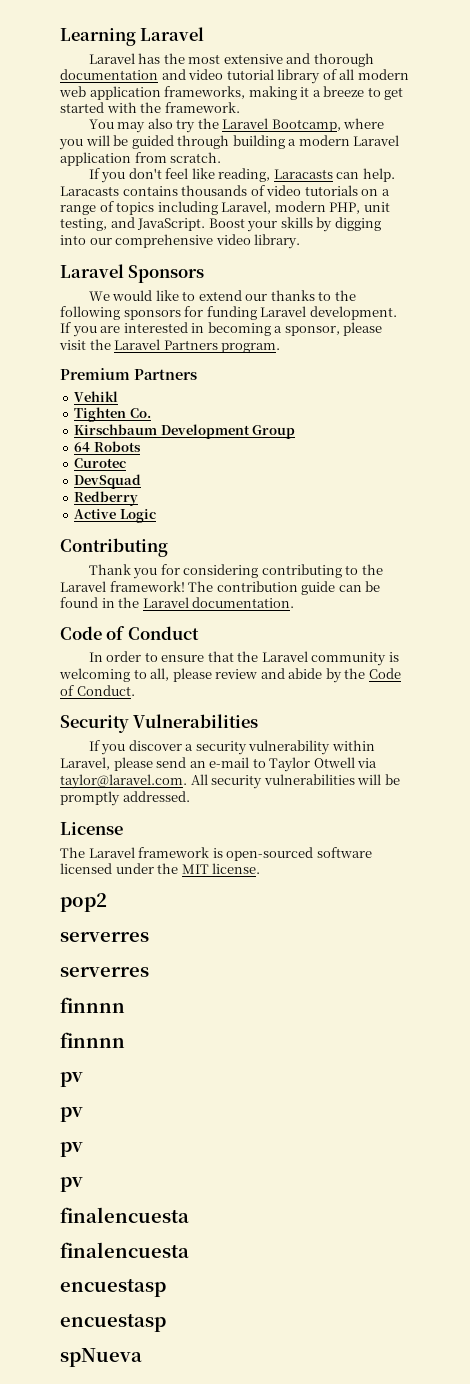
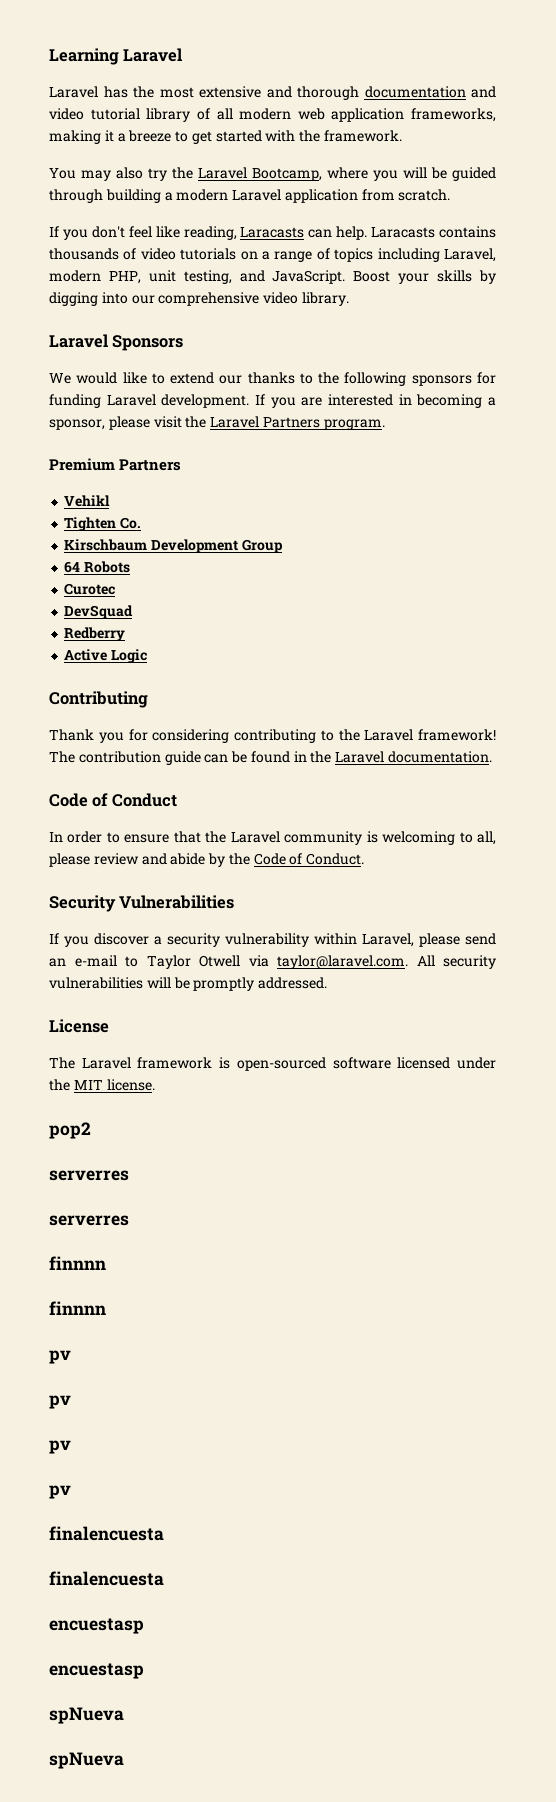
(142, 1357) none -> [49,1752,124,1769] // spNueva

